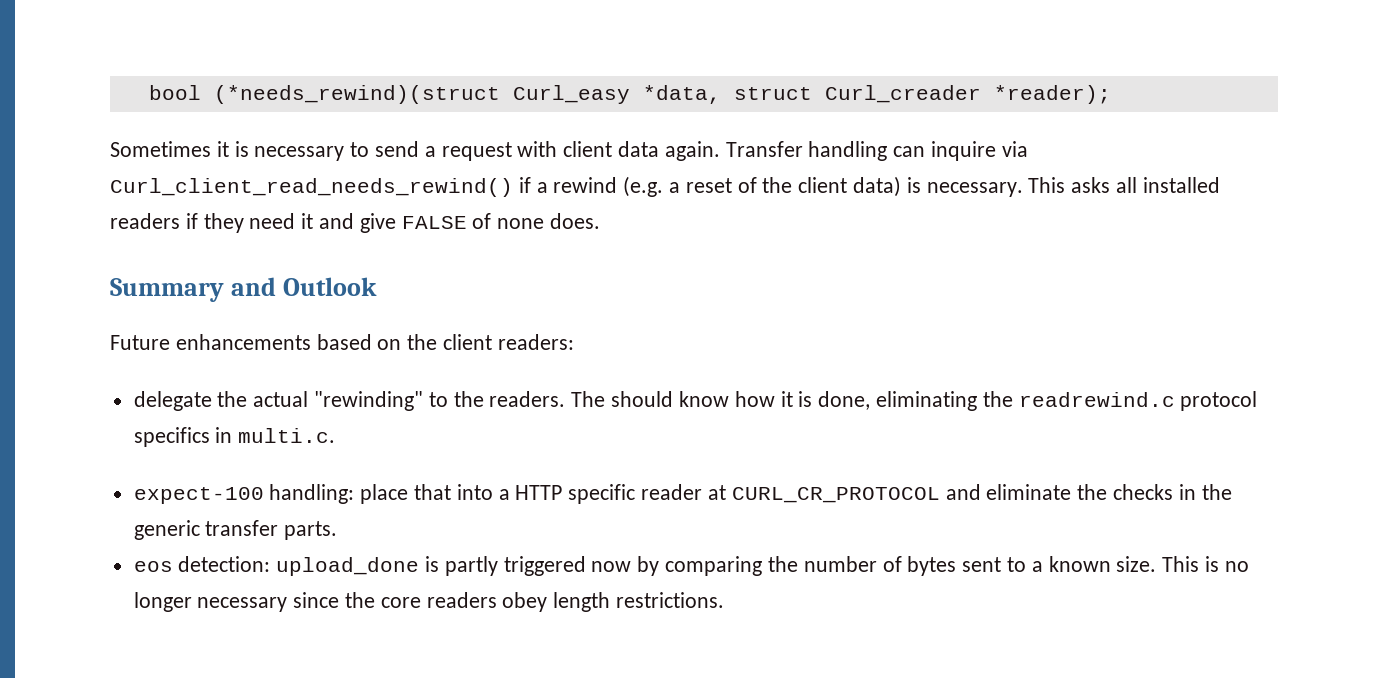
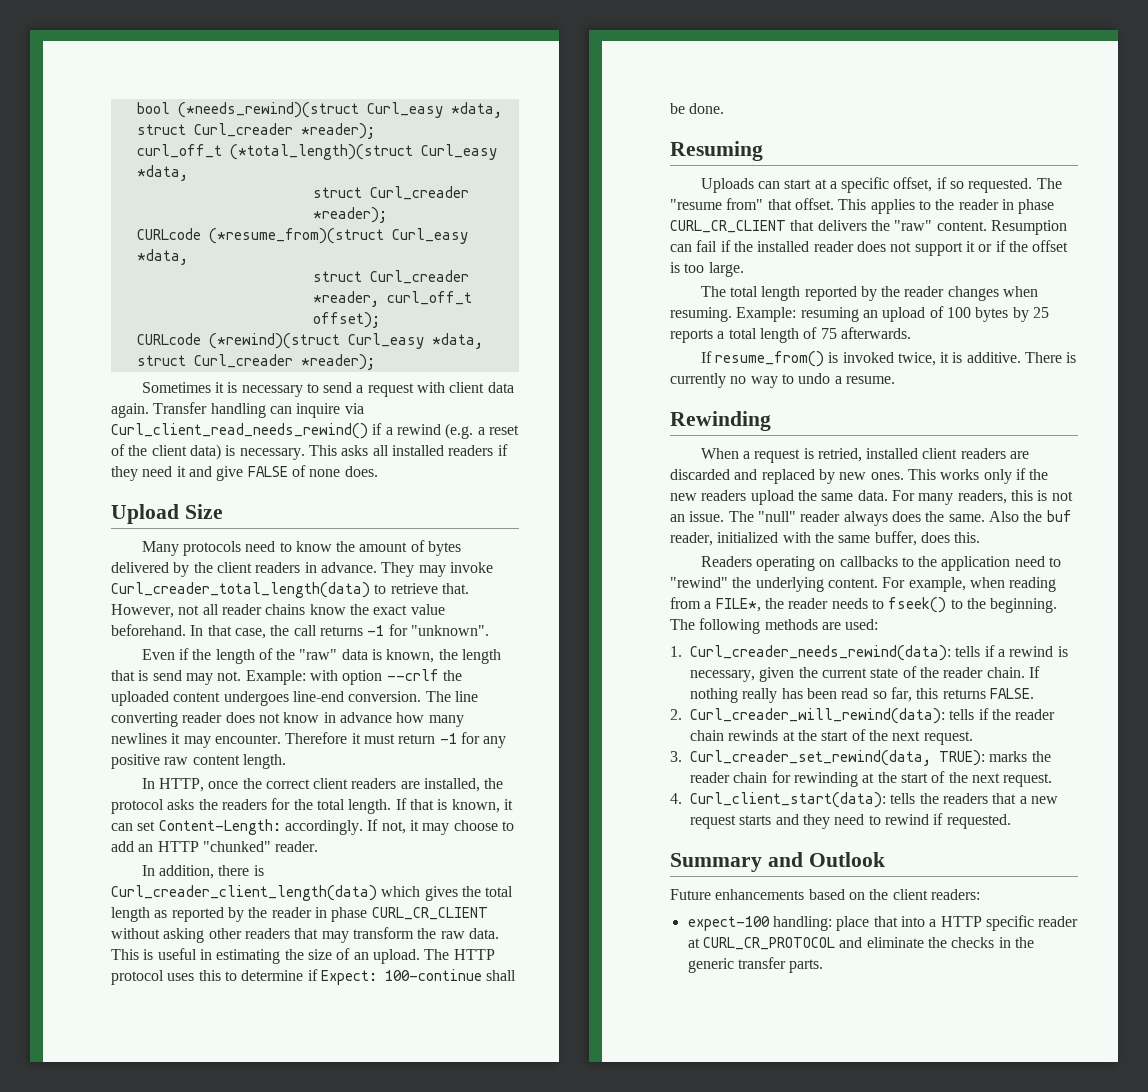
(1111, 94) none -> [136,144,497,160] [136,165,188,181] [312,186,469,200] [312,207,387,223] [136,228,468,244] [136,249,188,265] [312,270,469,284] [312,291,472,307] [312,312,380,328] [136,333,483,349] [136,354,375,370] // curl_off_t (*total_length)(struct Curl_easy *data, // struct Curl_creader *reader); // CURLcode (*resume_from)(struct Curl_easy *data, // struct Curl_creader *reader, curl_off_t offset); // CURLcode (*rewind)(struct Curl_easy *data, struct Curl_creader *reader);
(601, 221) none -> [111,504,223,524] [141,540,462,556] [111,562,493,577] [111,582,469,598] [111,604,445,618] [111,624,489,639] [141,648,502,664] [111,669,462,685] [111,691,478,706] [111,712,464,727] [111,732,507,748] [111,754,286,769] [141,778,504,792] [111,798,513,814] [111,819,514,835] [111,841,319,852] [141,865,264,879] [111,885,514,901] [111,907,488,922] [111,927,499,943] [111,948,495,964] [111,969,517,985] [670,103,725,114] [670,141,763,161] [700,177,1062,193] [670,198,1055,214] [670,220,1067,235] [670,240,1069,256] [670,262,744,277] [700,286,1039,301] [670,306,1049,322] [670,327,911,343] [700,351,1077,367] [670,373,895,388] [670,411,771,431] [700,448,1030,463] [670,468,1049,484] [670,490,1073,505] [670,510,1072,526] [670,531,981,546] [700,556,1062,571] [670,577,1057,592] [670,597,1058,613] [670,618,879,634] [670,645,1068,661] [690,666,1040,682] [690,687,1034,703] [670,708,1056,724] [690,729,973,745] [670,750,1051,766] [690,771,1053,787] [670,792,1058,808] [690,813,1011,829] // Upload Size // Many protocols need to know the amount of bytes delivered by the client readers in advance. They may invoke Curl_creader_total_length(data) to retrieve that. However, not all reader chains know the exact value beforehand. In that case, the call returns -1 for "unknown". // Even if the length of the "raw" data is known, the length that is send may not. Example: with option --crlf the uploaded content undergoes line-end conversion. The line converting reader does not know in advance how many newlines it may encounter. Therefore it must return -1 for any positive raw content length. // In HTTP, once the correct client readers are installed, the protocol asks the readers for the total length. If that is known, it can set Content-Length: accordingly. If not, it may choose to add an HTTP "chunked" reader. // In addition, there is Curl_creader_client_length(data) which gives the total length as reported by the reader in phase CURL_CR_CLIENT without asking other readers that may transform the raw data. This is useful in estimating the size of an upload. The HTTP protocol uses this to determine if Expect: 100-continue shall be done. // Resuming // Uploads can start at a specific offset, if so requested. The "resume from" that offset. This applies to the reader in phase CURL_CR_CLIENT that delivers the "raw" content. Resumption can fail if the installed reader does not support it or if the offset is too large. // The total length reported by the reader changes when resuming. Example: resuming an upload of 100 bytes by 25 reports a total length of 75 afterwards. // If resume_from() is invoked twice, it is additive. There is currently no way to undo a resume. // Rewinding // When a request is retried, installed client readers are discarded and replaced by new ones. This works only if the new readers upload the same data. For many readers, this is not an issue. The "null" reader always does the same. Also the buf reader, initialized with the same buffer, does this. // Readers operating on callbacks to the application need to "rewind" the underlying content. For example, when reading from a FILE*, the reader needs to fseek() to the beginning. The following methods are used: // 1. Curl_creader_needs_rewind(data): tells if a rewind is necessary, given the current state of the reader chain. If nothing really has been read so far, this returns FALSE. // 2. Curl_creader_will_rewind(data): tells if the reader chain rewinds at the start of the next request. // 3. Curl_creader_set_rewind(data, TRUE): marks the reader chain for rewinding at the start of the next request. // 4. Curl_client_start(data): tells the readers that a new request starts and they need to rewind if requested.
[133,391,1258,411] [133,427,336,447] // delegate the actual "rewinding" to the readers. The should know how it is done, eliminating the readrewind.c protocol specifics in multi.c. -> (980, 894) none
[133,556,1249,576] [133,592,725,612] // eos detection: upload_done is partly triggered now by comparing the number of bytes sent to a known size. This is no longer necessary since the core readers obey length restrictions. -> (824, 966) none

